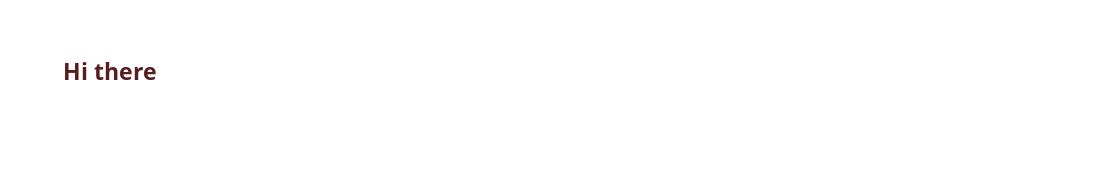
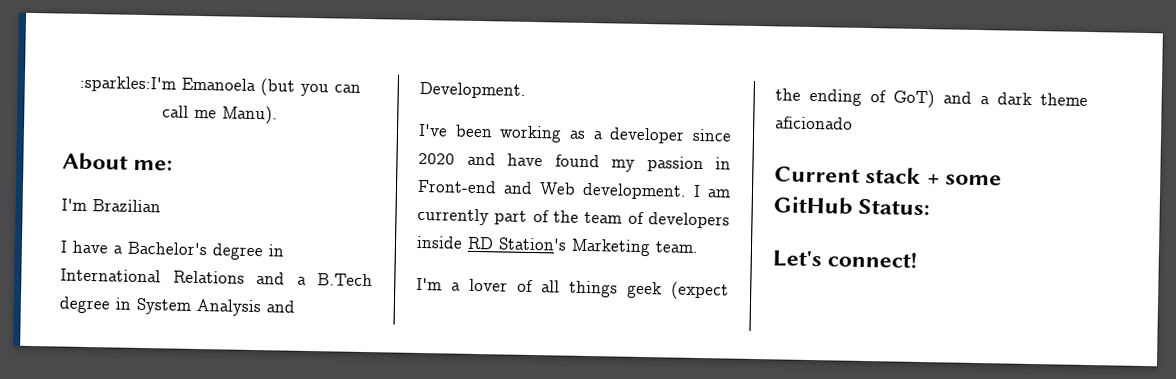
[63,62,158,80] Hi there -> [78,75,361,97] [161,105,278,125] [62,152,174,171] [61,198,161,213] [60,240,284,261] [60,268,373,287] [59,296,295,317] [419,81,526,99] [418,123,732,144] [418,152,731,173] [417,179,731,200] [417,207,730,229] [416,235,699,257] [416,277,729,301] [775,88,1088,109] [775,116,853,130] [774,166,1003,186] [773,196,931,216] [772,250,918,269] :sparkles:I'm Emanoela (but you can call me Manu). // About me: // I'm Brazilian // I have a Bachelor's degree in International Relations and a B.Tech degree in System Analysis and Development. // I've been working as a developer since 2020 and have found my passion in Front-end and Web development. I am currently part of the team of developers inside RD Station's Marketing team. // I'm a lover of all things geek (expect the ending of GoT) and a dark theme aficionado // Current stack + some GitHub Status: // Let's connect!

